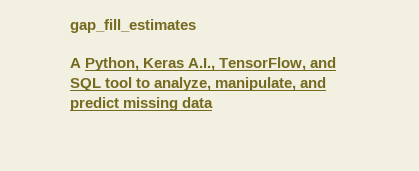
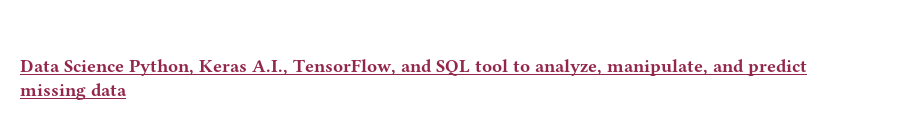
[70,19,196,33] [70,58,81,68] gap_fill_estimates // A -> [20,59,124,72] Data Science

